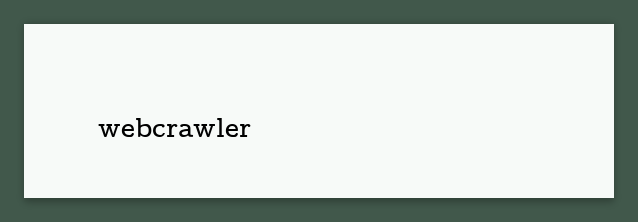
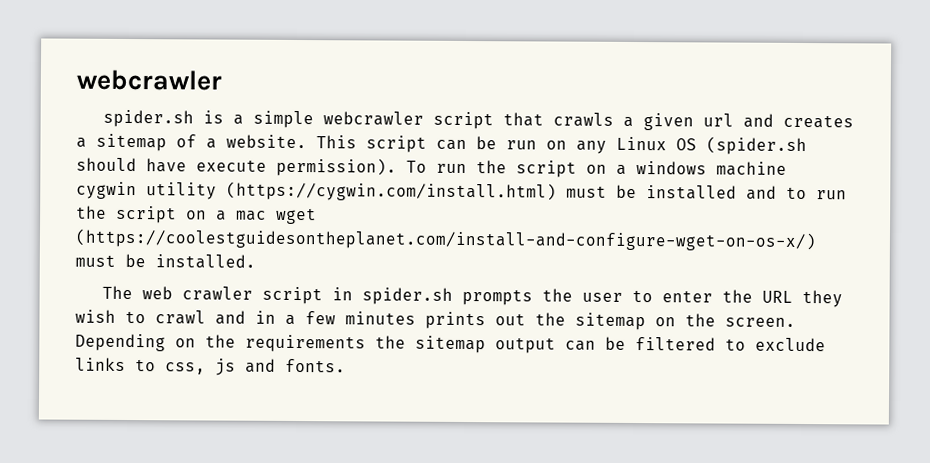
[98,118,251,137] webcrawler -> [76,69,222,91] [102,109,854,131] [76,133,807,156] [76,157,787,178] [76,181,847,202] [76,205,317,225] [75,228,816,252] [75,253,256,269] [101,285,843,308] [75,309,796,331] [75,333,826,354] [75,357,346,376] webcrawler // spider.sh is a simple webcrawler script that crawls a given url and creates a sitemap of a website. This script can be run on any Linux OS (spider.sh should have execute permission). To run the script on a windows machine cygwin utility (https://cygwin.com/install.html) must be installed and to run the script on a mac wget (https://coolestguidesontheplanet.com/install-and-configure-wget-on-os-x/) must be installed. // The web crawler script in spider.sh prompts the user to enter the URL they wish to crawl and in a few minutes prints out the sitemap on the screen. Depending on the requirements the sitemap output can be filtered to exclude links to css, js and fonts.

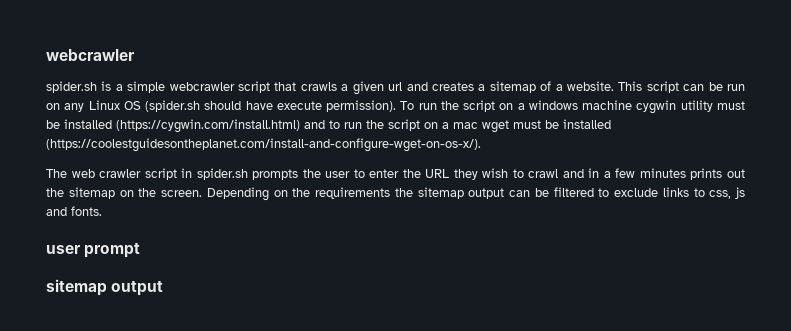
[226,181,737,202] (https://cygwin.com/install.html) must be installed -> [717,101,745,110] [46,119,300,133] must be installed (https://cygwin.com/install.html)
[75,228,816,252] [75,253,256,269] (https://coolestguidesontheplanet.com/install-and-configure-wget-on-os-x/) must be installed. -> [513,119,611,129] [46,138,481,152] must be installed (https://coolestguidesontheplanet.com/install-and-configure-wget-on-os-x/).
(346, 365) none -> [46,243,141,258] [46,279,164,296] // user prompt // sitemap output

